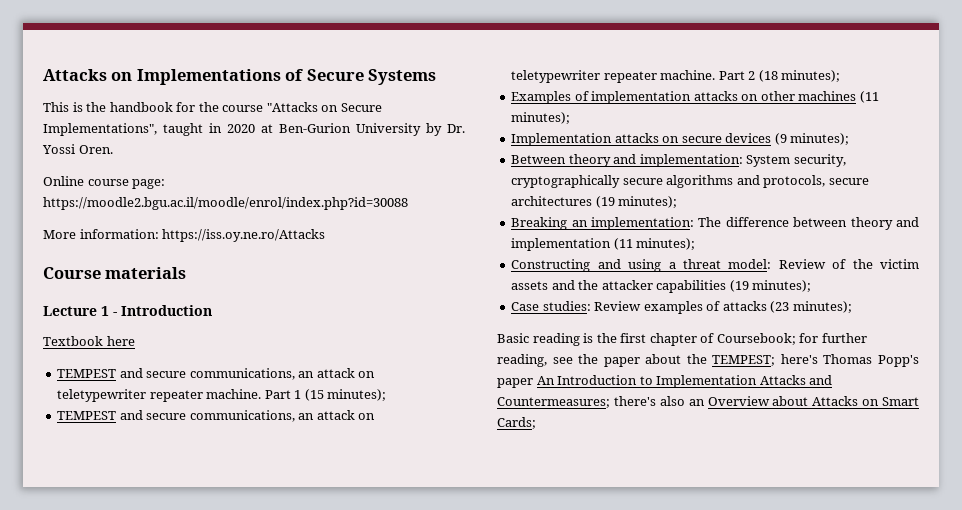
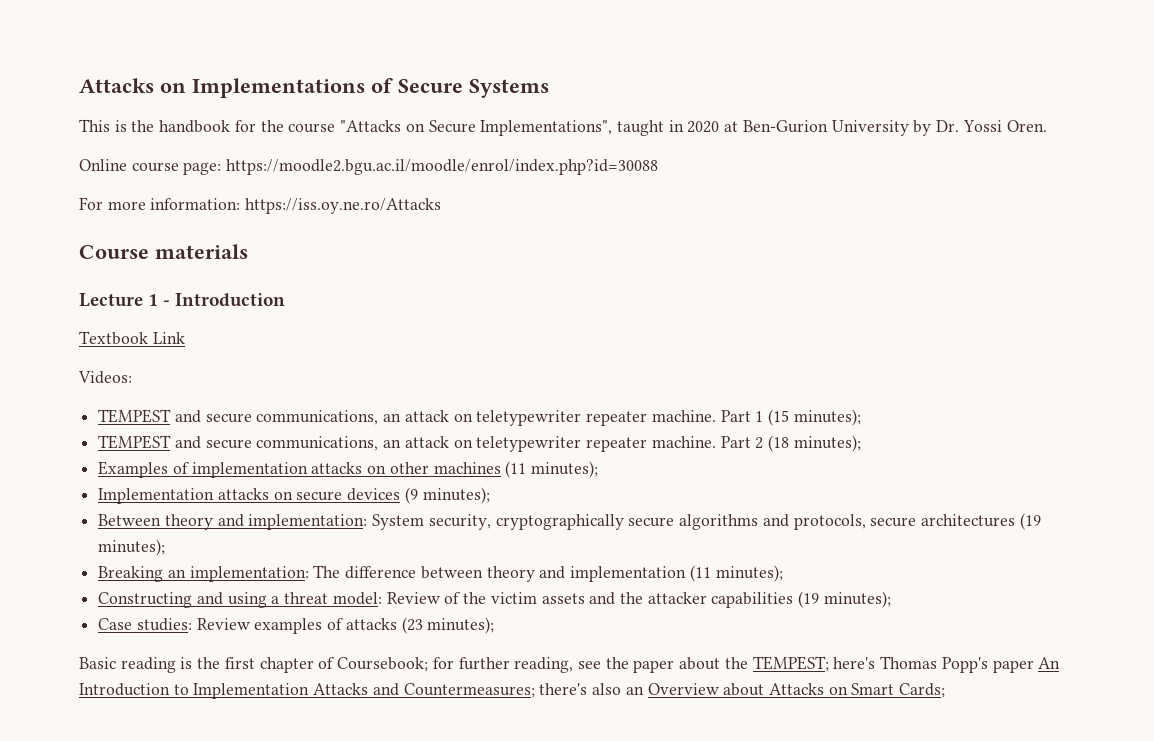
[43,230,76,239] More -> [79,197,146,210] For more
[106,336,135,346] here -> [152,332,185,344] [78,371,132,384] Link // Videos:

